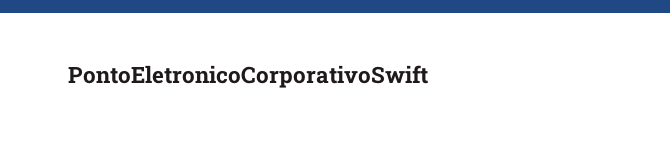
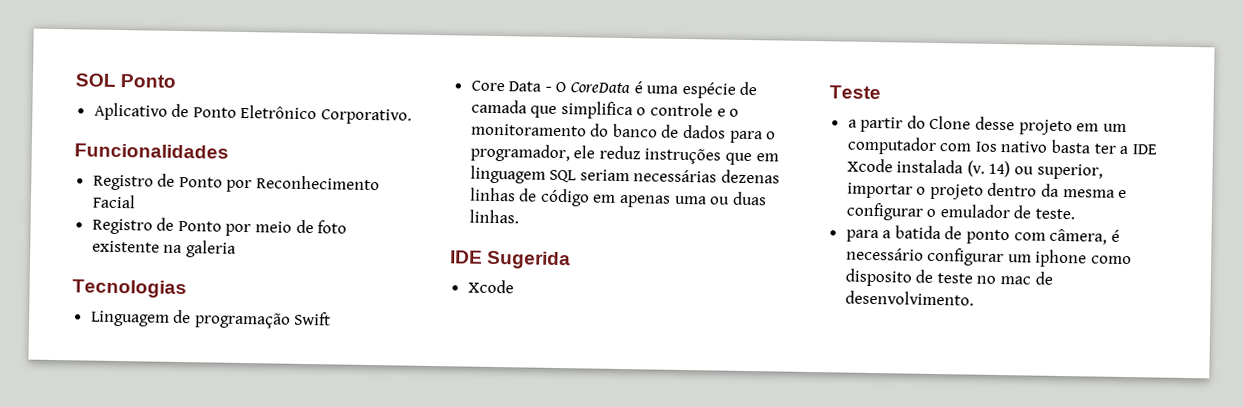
[68,65,428,88] PontoEletronicoCorporativoSwift -> [75,73,177,88] [93,102,413,125] [74,143,229,159] [92,173,381,193] [91,194,136,209] [91,217,348,237] [91,240,236,258] [72,279,187,299] [89,309,332,329] [470,80,758,99] [470,99,740,120] [470,123,777,144] [469,143,779,166] [469,165,781,184] [469,187,767,208] [468,209,519,224] [450,250,572,270] [467,279,514,294] [829,85,881,100] [847,115,1127,136] [846,136,1158,155] [846,158,1103,180] [846,182,1128,200] [845,202,1076,221] [845,225,1120,245] [845,247,1133,268] [844,268,1053,287] [844,290,974,306] SOL Ponto // Aplicativo de Ponto Eletrônico Corporativo. // Funcionalidades // Registro de Ponto por Reconhecimento Facial // Registro de Ponto por meio de foto existente na galeria // Tecnologias // Linguagem de programação Swift // Core Data - O CoreData é uma espécie de camada que simplifica o controle e o monitoramento do banco de dados para o programador, ele reduz instruções que em linguagem SQL seriam necessárias dezenas linhas de código em apenas uma ou duas linhas. // IDE Sugerida // Xcode // Teste // a partir do Clone desse projeto em um computador com Ios nativo basta ter a IDE Xcode instalada (v. 14) ou superior, importar o projeto dentro da mesma e configurar o emulador de teste. // para a batida de ponto com câmera, é necessário configurar um iphone como disposito de teste no mac de desenvolvimento.

